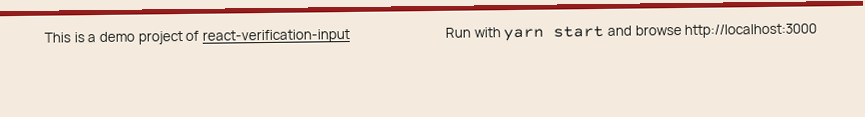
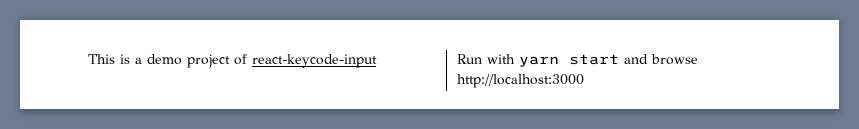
[201,28,350,44] react-verification-input -> [252,54,377,68] react-keycode-input

